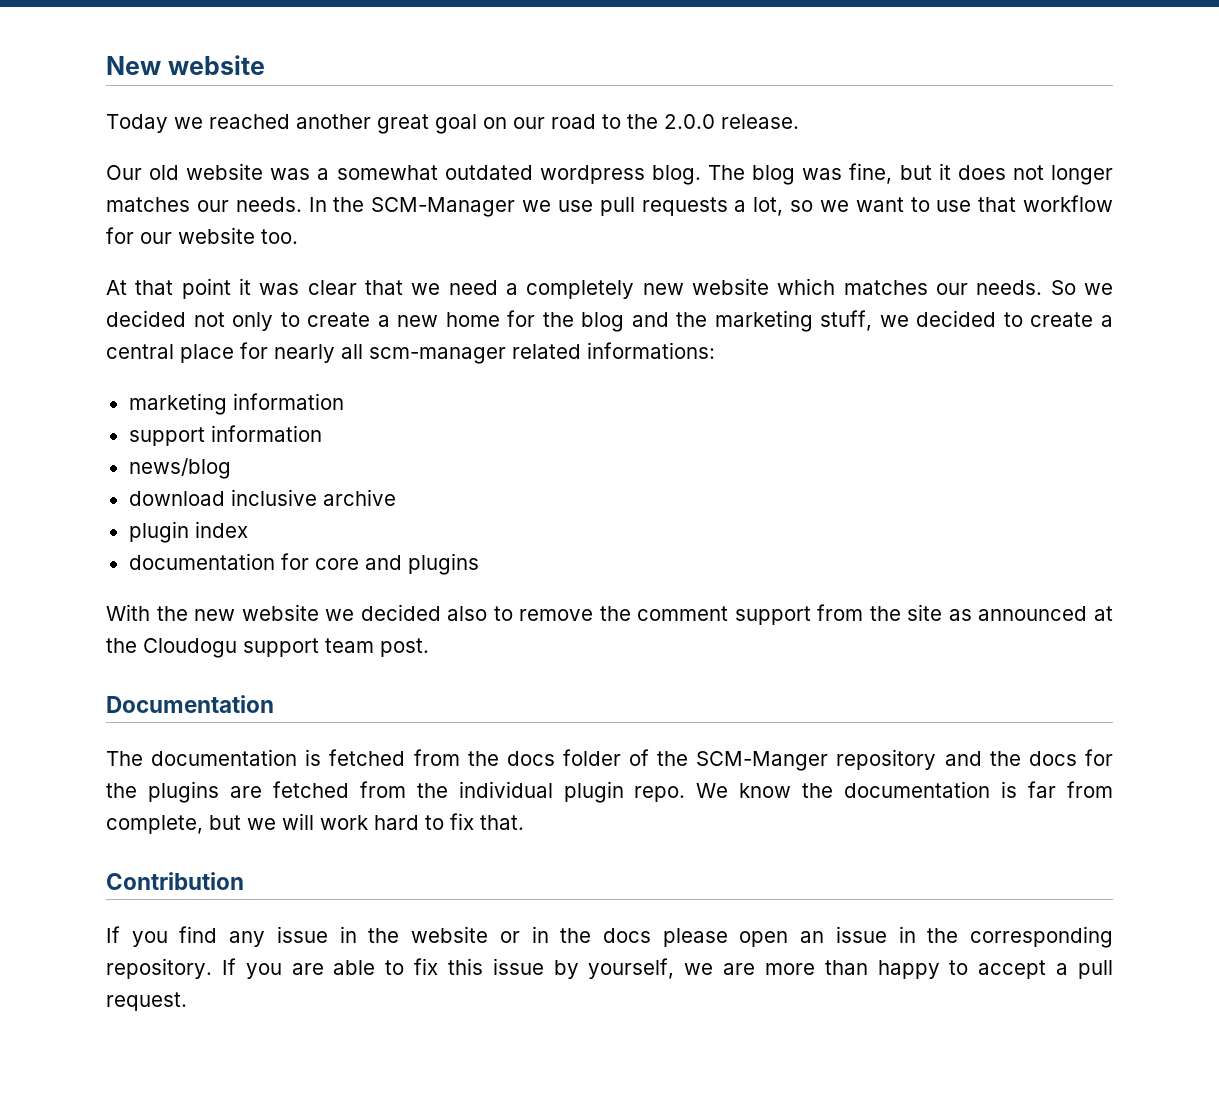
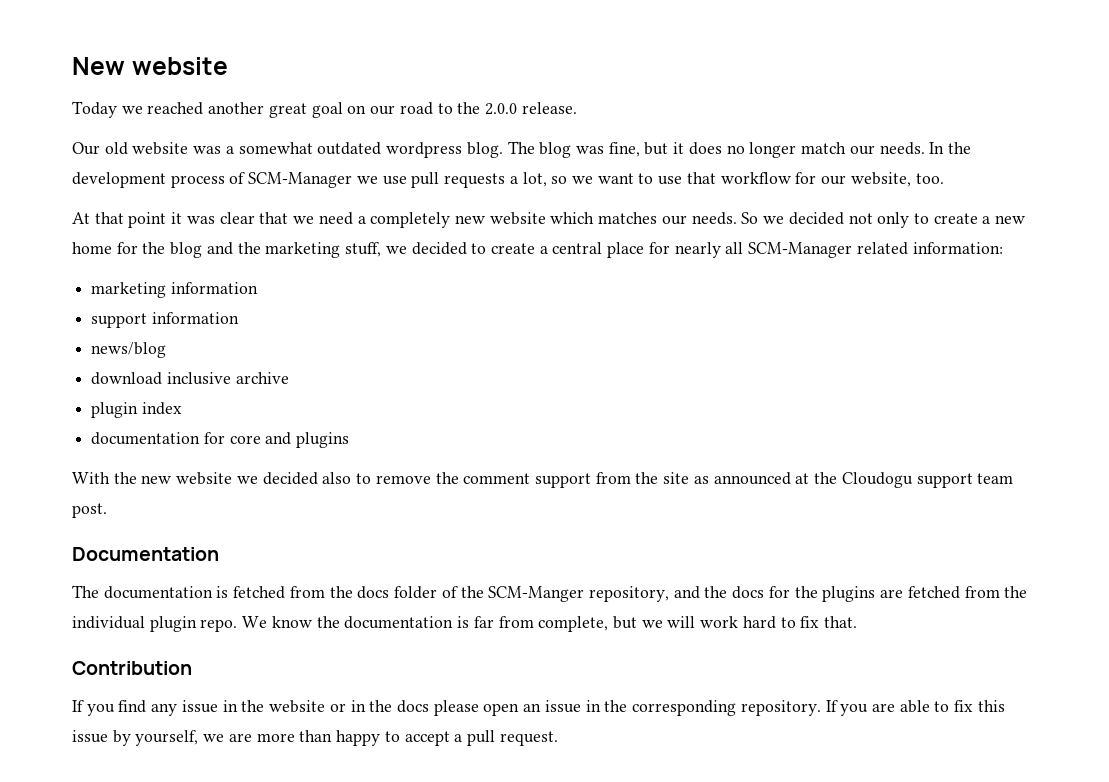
[1012,165,1113,185] [106,197,190,212] not longer matches -> [726,142,847,158] no longer match
(365, 204) none -> [72,172,246,188] development process of
[178,227,255,244] website -> [850,172,911,187] website,
[369,342,715,364] scm-manager related informations: -> [748,242,1003,258] SCM-Manager related information:
[836,749,937,770] repository -> [588,586,669,602] repository,

